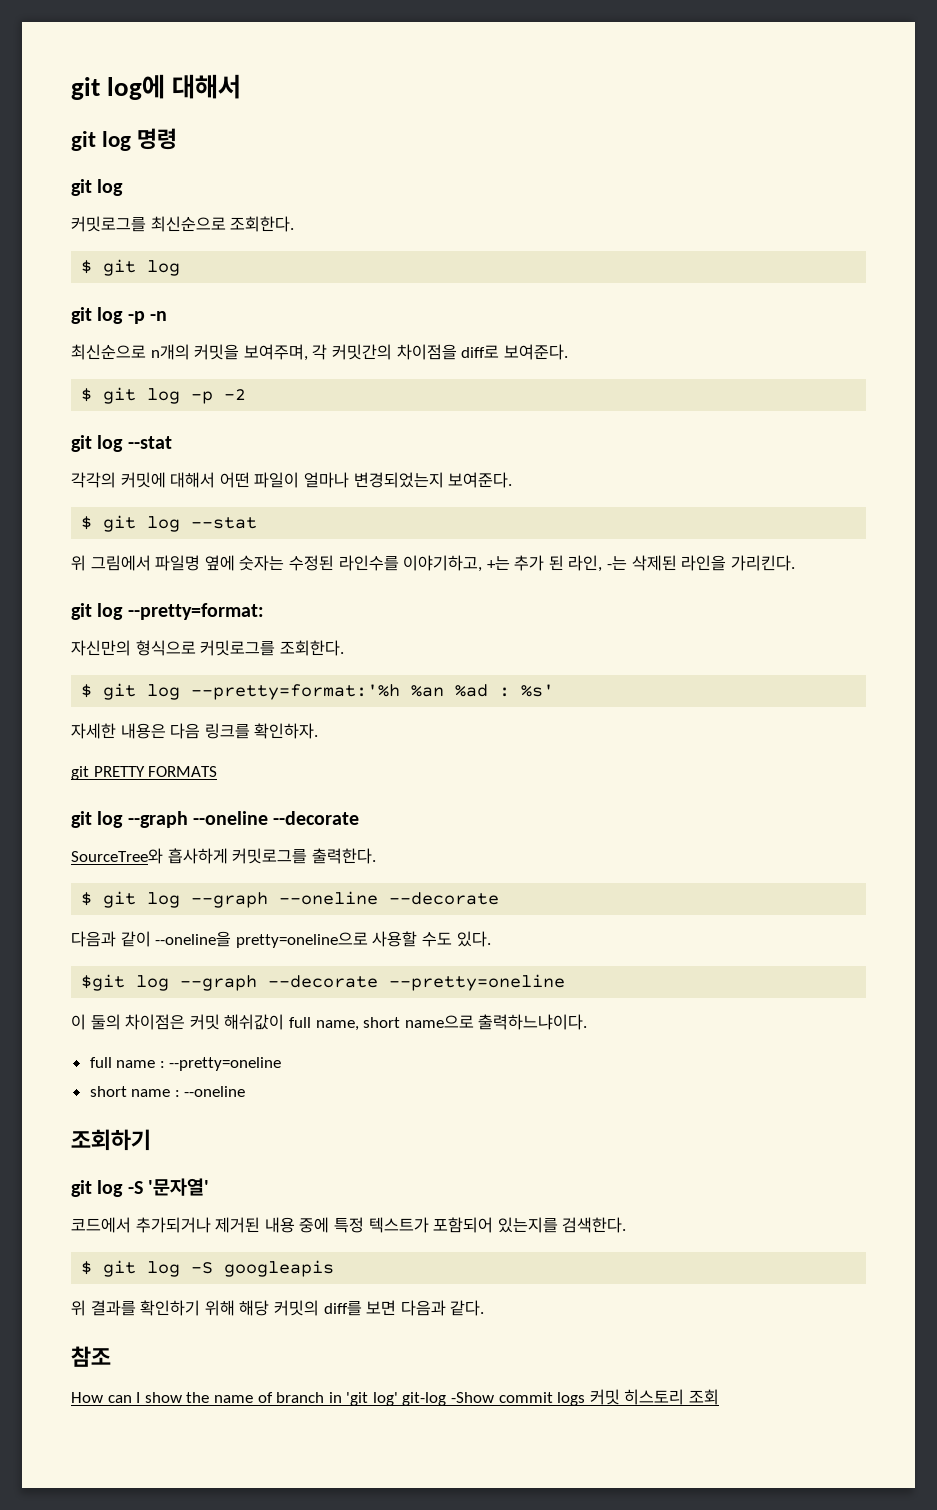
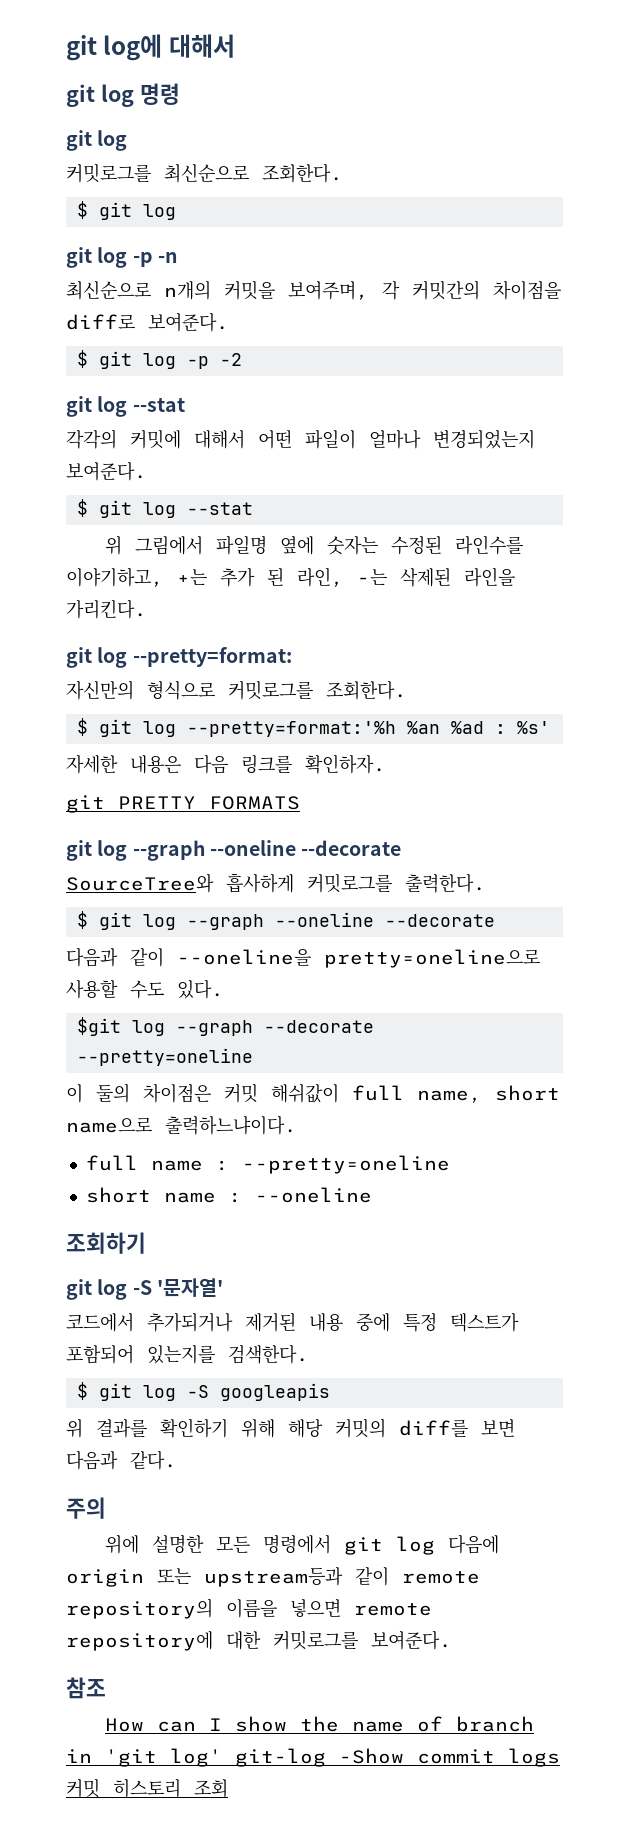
(485, 1308) none -> [66,1497,106,1519] [104,1534,499,1555] [66,1567,480,1587] [66,1598,432,1619] [66,1630,452,1651] // 주의 // 위에 설명한 모든 명령에서 git log 다음에 origin 또는 upstream등과 같이 remote repository의 이름을 넣으면 remote repository에 대한 커밋로그를 보여준다.

